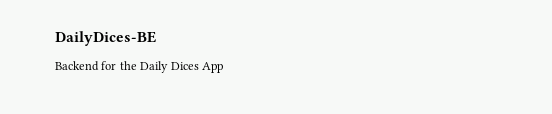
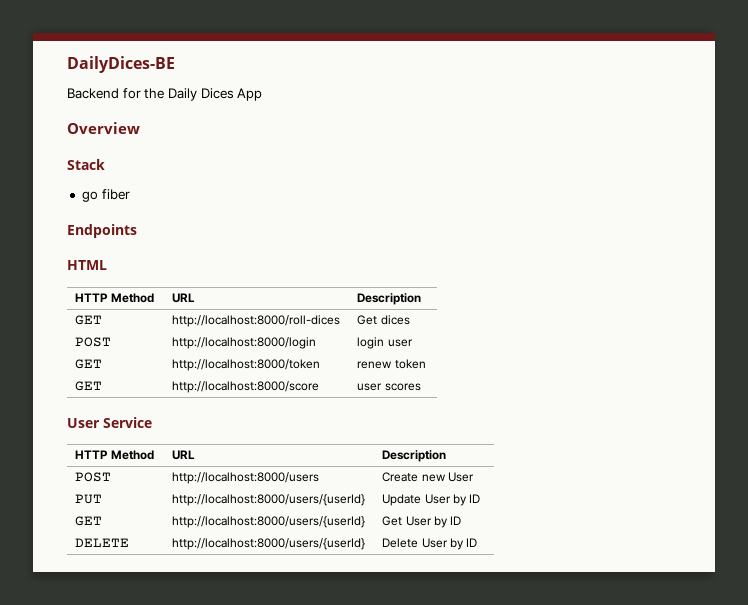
(223, 67) none -> [67,122,140,134] [67,159,105,170] [81,189,130,202] [67,224,137,238] [67,260,107,270] [75,293,154,303] [172,293,196,303] [357,293,422,305] [75,315,103,325] [172,315,341,327] [357,315,410,325] [75,337,112,347] [172,337,317,349] [357,337,413,349] [75,359,103,369] [172,359,321,371] [357,359,426,369] [75,381,103,391] [172,381,320,393] [357,383,421,391] [67,417,152,428] [75,450,154,460] [172,450,196,460] [382,450,447,462] [75,472,112,482] [172,472,320,484] [382,472,474,482] [75,494,103,504] [172,494,366,506] [382,494,481,506] [75,516,103,526] [172,516,366,528] [382,516,462,528] [75,538,130,547] [172,538,366,550] [382,538,478,550] // Overview // Stack // go fiber // Endpoints // HTML // HTTP Method | URL | Description // GET | http://localhost:8000/roll-dices | Get dices // POST | http://localhost:8000/login | login user // GET | http://localhost:8000/token | renew token // GET | http://localhost:8000/score | user scores // User Service // HTTP Method | URL | Description // POST | http://localhost:8000/users | Create new User // PUT | http://localhost:8000/users/{userId} | Update User by ID // GET | http://localhost:8000/users/{userId} | Get User by ID // DELETE | http://localhost:8000/users/{userId} | Delete User by ID

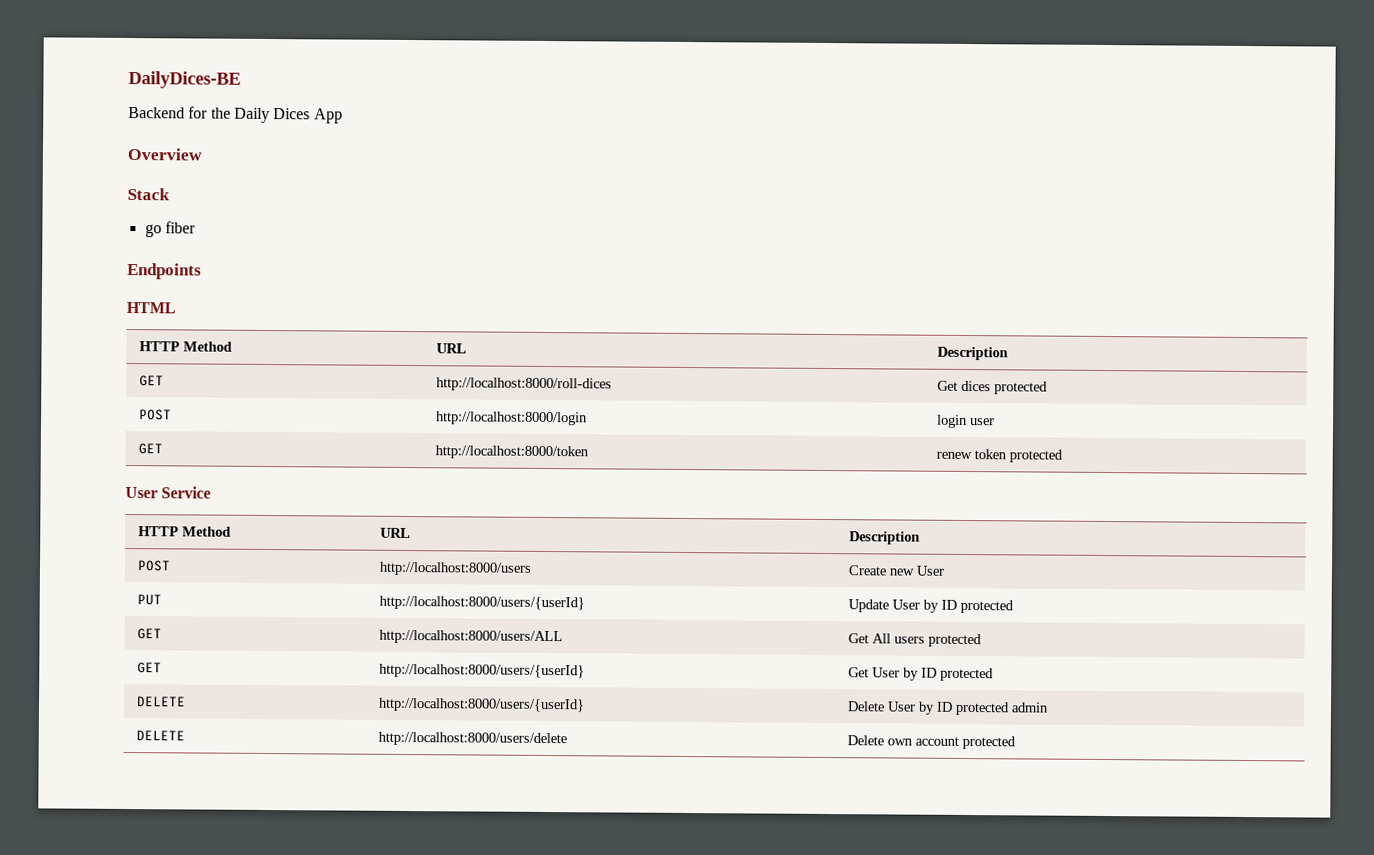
(410, 320) none -> [993,381,1048,395] protected
[75,381,103,391] [172,381,320,393] [357,383,421,391] // GET | http://localhost:8000/score | user scores -> [1008,449,1063,463] protected
(481, 498) none -> [959,599,1014,614] [136,628,162,640] [378,629,563,645] [847,633,982,648] protected // GET | http://localhost:8000/users/ALL | Get All users protected
(462, 520) none -> [939,667,994,682] protected
(478, 542) none -> [954,701,1049,716] [135,730,185,741] [377,731,567,747] [846,735,1016,750] protected admin // DELETE | http://localhost:8000/users/delete | Delete own account protected

